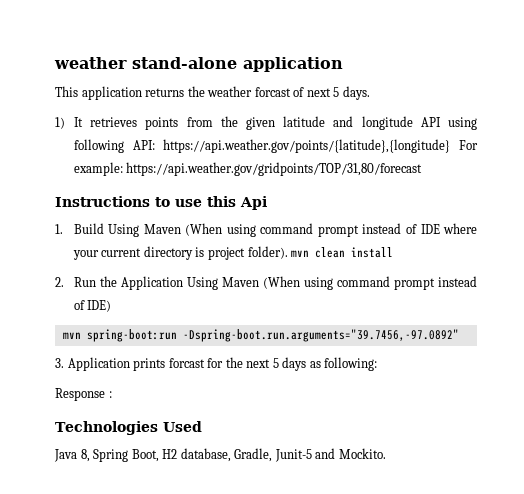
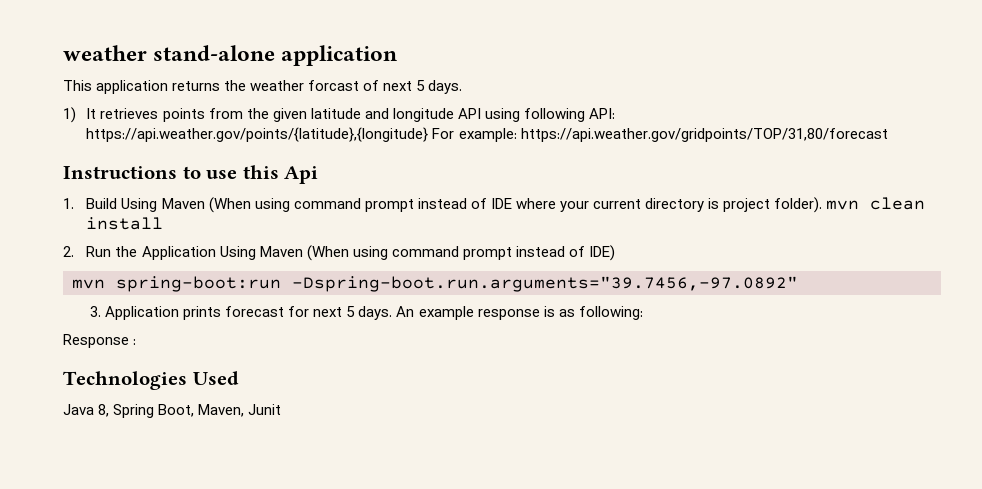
[168,357,307,371] forcast for the next 5 days -> [225,306,555,320] forecast for next 5 days. An example response is
[162,448,386,462] H2 database, Gradle, Junit-5 and Mockito. -> [198,404,282,417] Maven, Junit

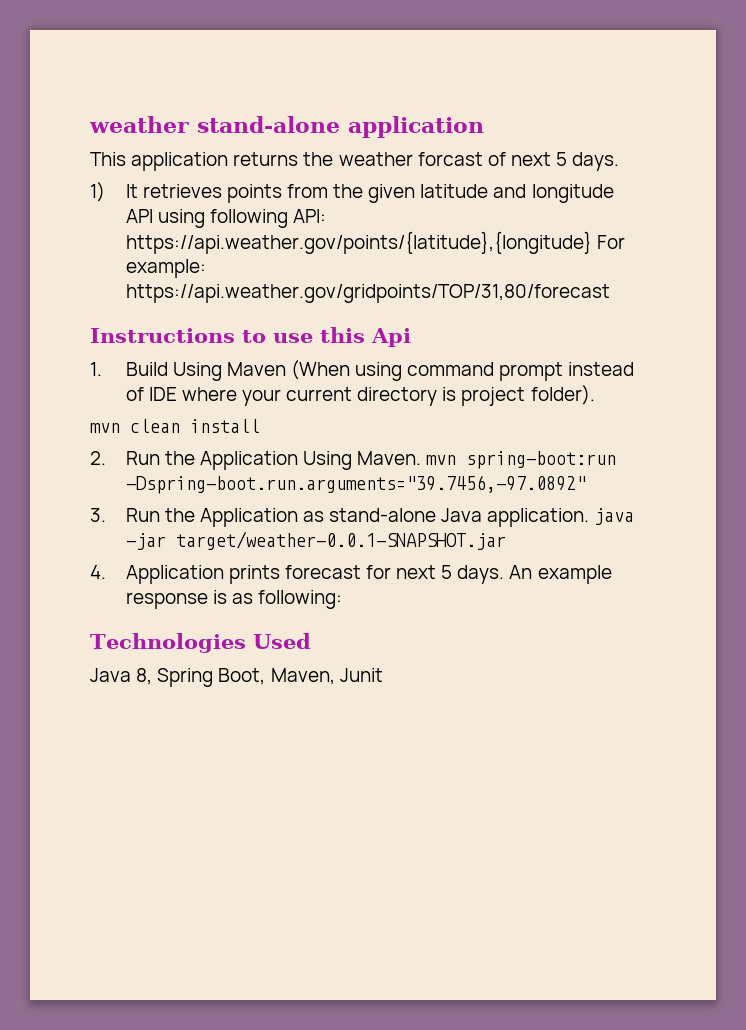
(823, 205) none -> (595, 395) //
[259,245,615,261] [72,276,798,292] [90,306,102,317] Maven (When using command prompt instead of IDE) // mvn spring-boot:run -Dspring-boot.run.arguments="39.7456,-97.0892" // 3. -> [357,451,617,469] [125,475,586,494] [90,508,635,527] [125,531,506,550] [90,565,106,579] Maven. mvn spring-boot:run -Dspring-boot.run.arguments="39.7456,-97.0892" // 3. Run the Application as stand-alone Java application. java -jar target/weather-0.0.1-SNAPSHOT.jar // 4.
[63,334,137,348] // Response : -> (342, 599) none

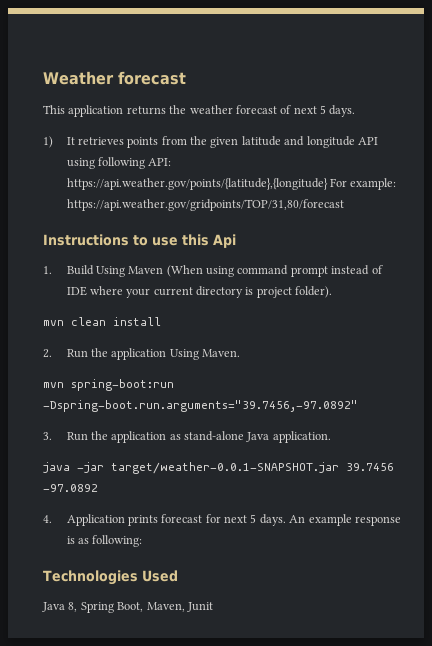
[89,116,484,138] weather stand-alone application -> [43,71,186,85] Weather forecast
[417,152,483,166] forcast -> [235,105,277,114] forecast
[199,451,298,470] Application -> [111,348,167,360] application
(422, 458) none -> (241, 353) //
[199,508,298,527] Application -> [111,431,167,443] application
(590, 517) none -> (331, 437) //
(506, 540) none -> [346,463,394,471] [43,484,98,492] 39.7456 -97.0892

